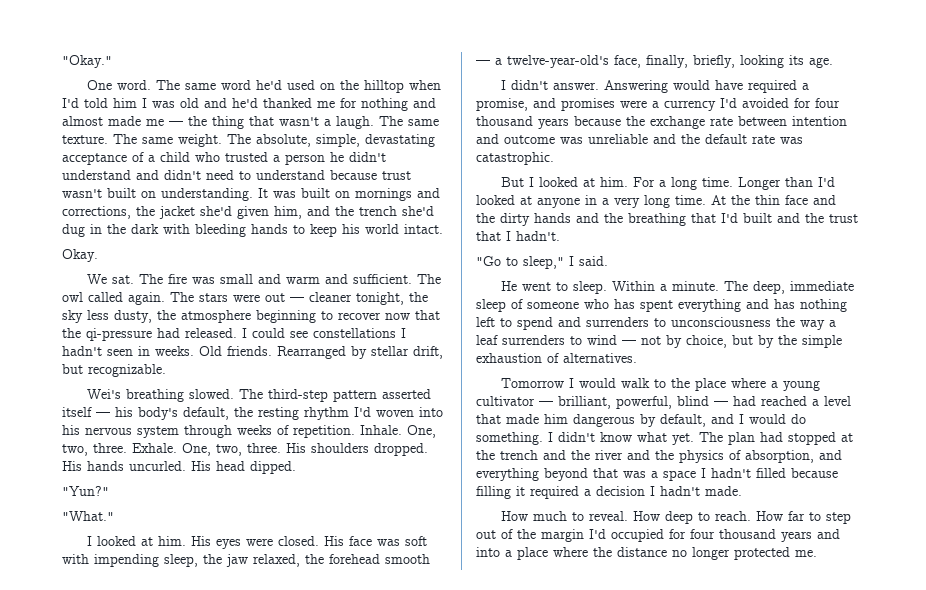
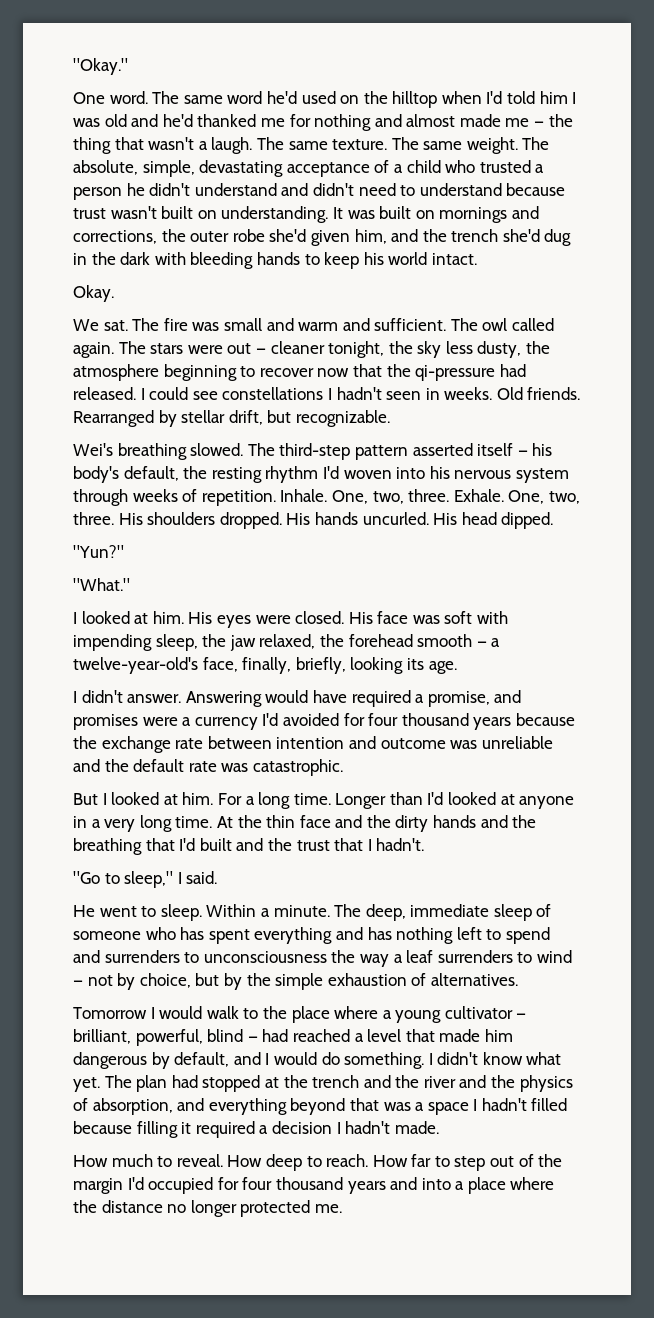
[159,206,195,219] jacket -> [190,229,265,242] outer robe

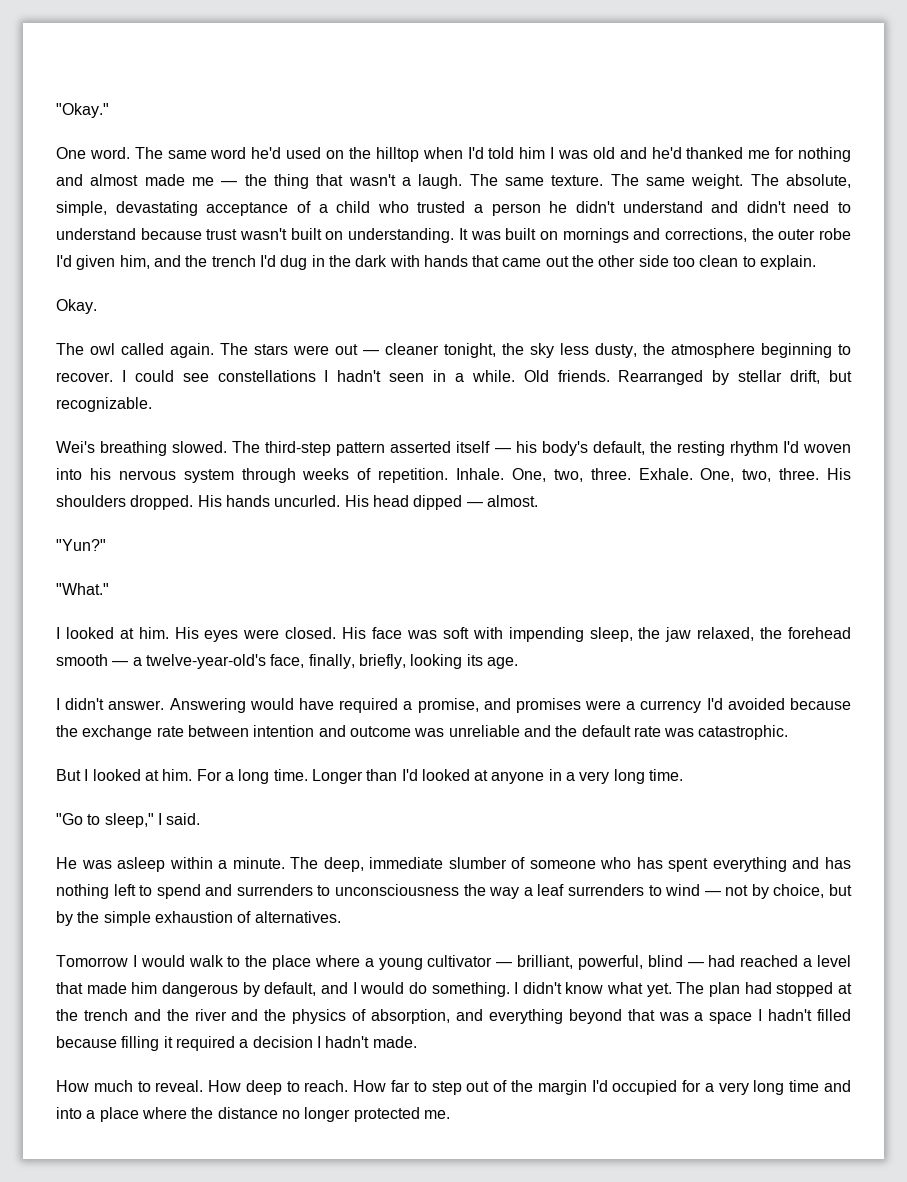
[269,229,307,242] she'd -> [56,255,72,267] I'd
[502,229,540,242] she'd -> [259,255,276,267] I'd
[190,252,477,269] [73,285,114,302] [73,318,447,331] bleeding hands to keep his world intact. // Okay. // We sat. The fire was small and warm and sufficient. -> [423,255,817,270] [56,299,97,314] hands that came out the other side too clean to explain. // Okay. //
[259,364,526,381] [73,387,136,400] recover now that the qi-pressure had released. -> [56,372,113,382] recover.
[444,387,493,400] weeks. -> [454,370,515,382] a while.
[501,512,554,529] dipped. -> [413,495,538,510] dipped — almost.
[343,713,512,730] for four thousand years -> (785, 704) none
[216,815,537,832] [73,838,425,855] At the thin face and the dirty hands and the breathing that I'd built and the trust that I hadn't. -> (684, 775) none
[99,904,257,921] went to sleep. Within -> [81,857,213,872] was asleep within
[493,904,532,921] sleep -> [448,857,507,869] slumber
[242,1177,386,1194] four thousand years -> [704,1080,820,1095] a very long time

